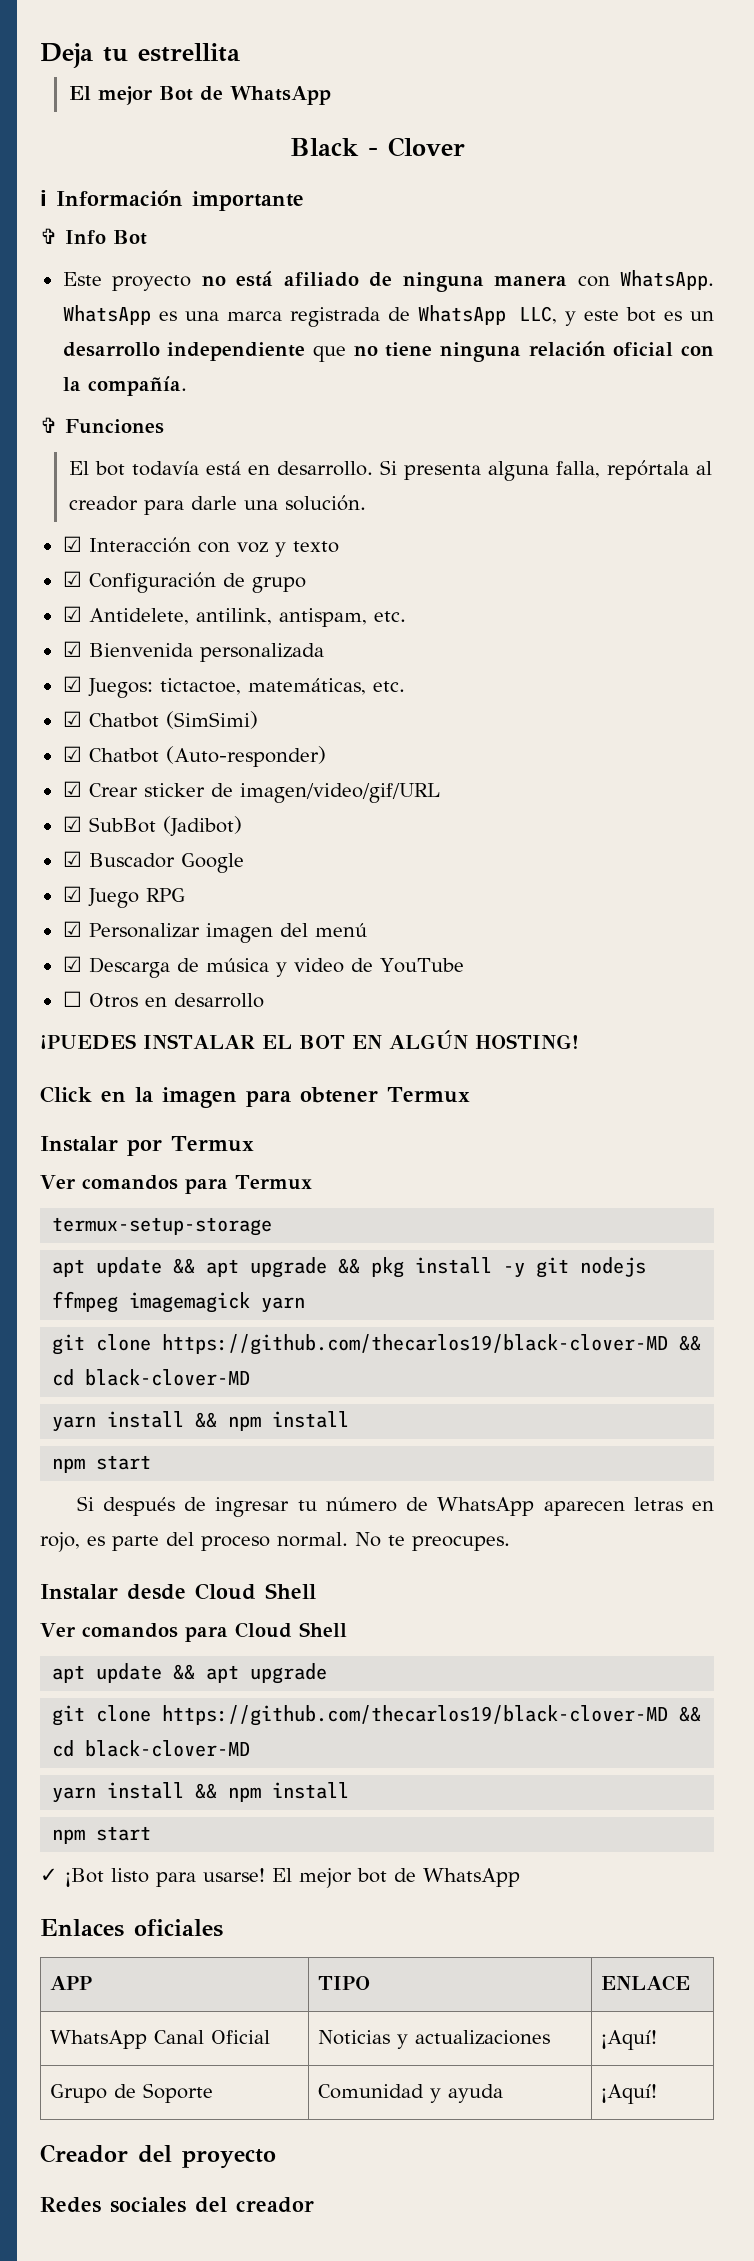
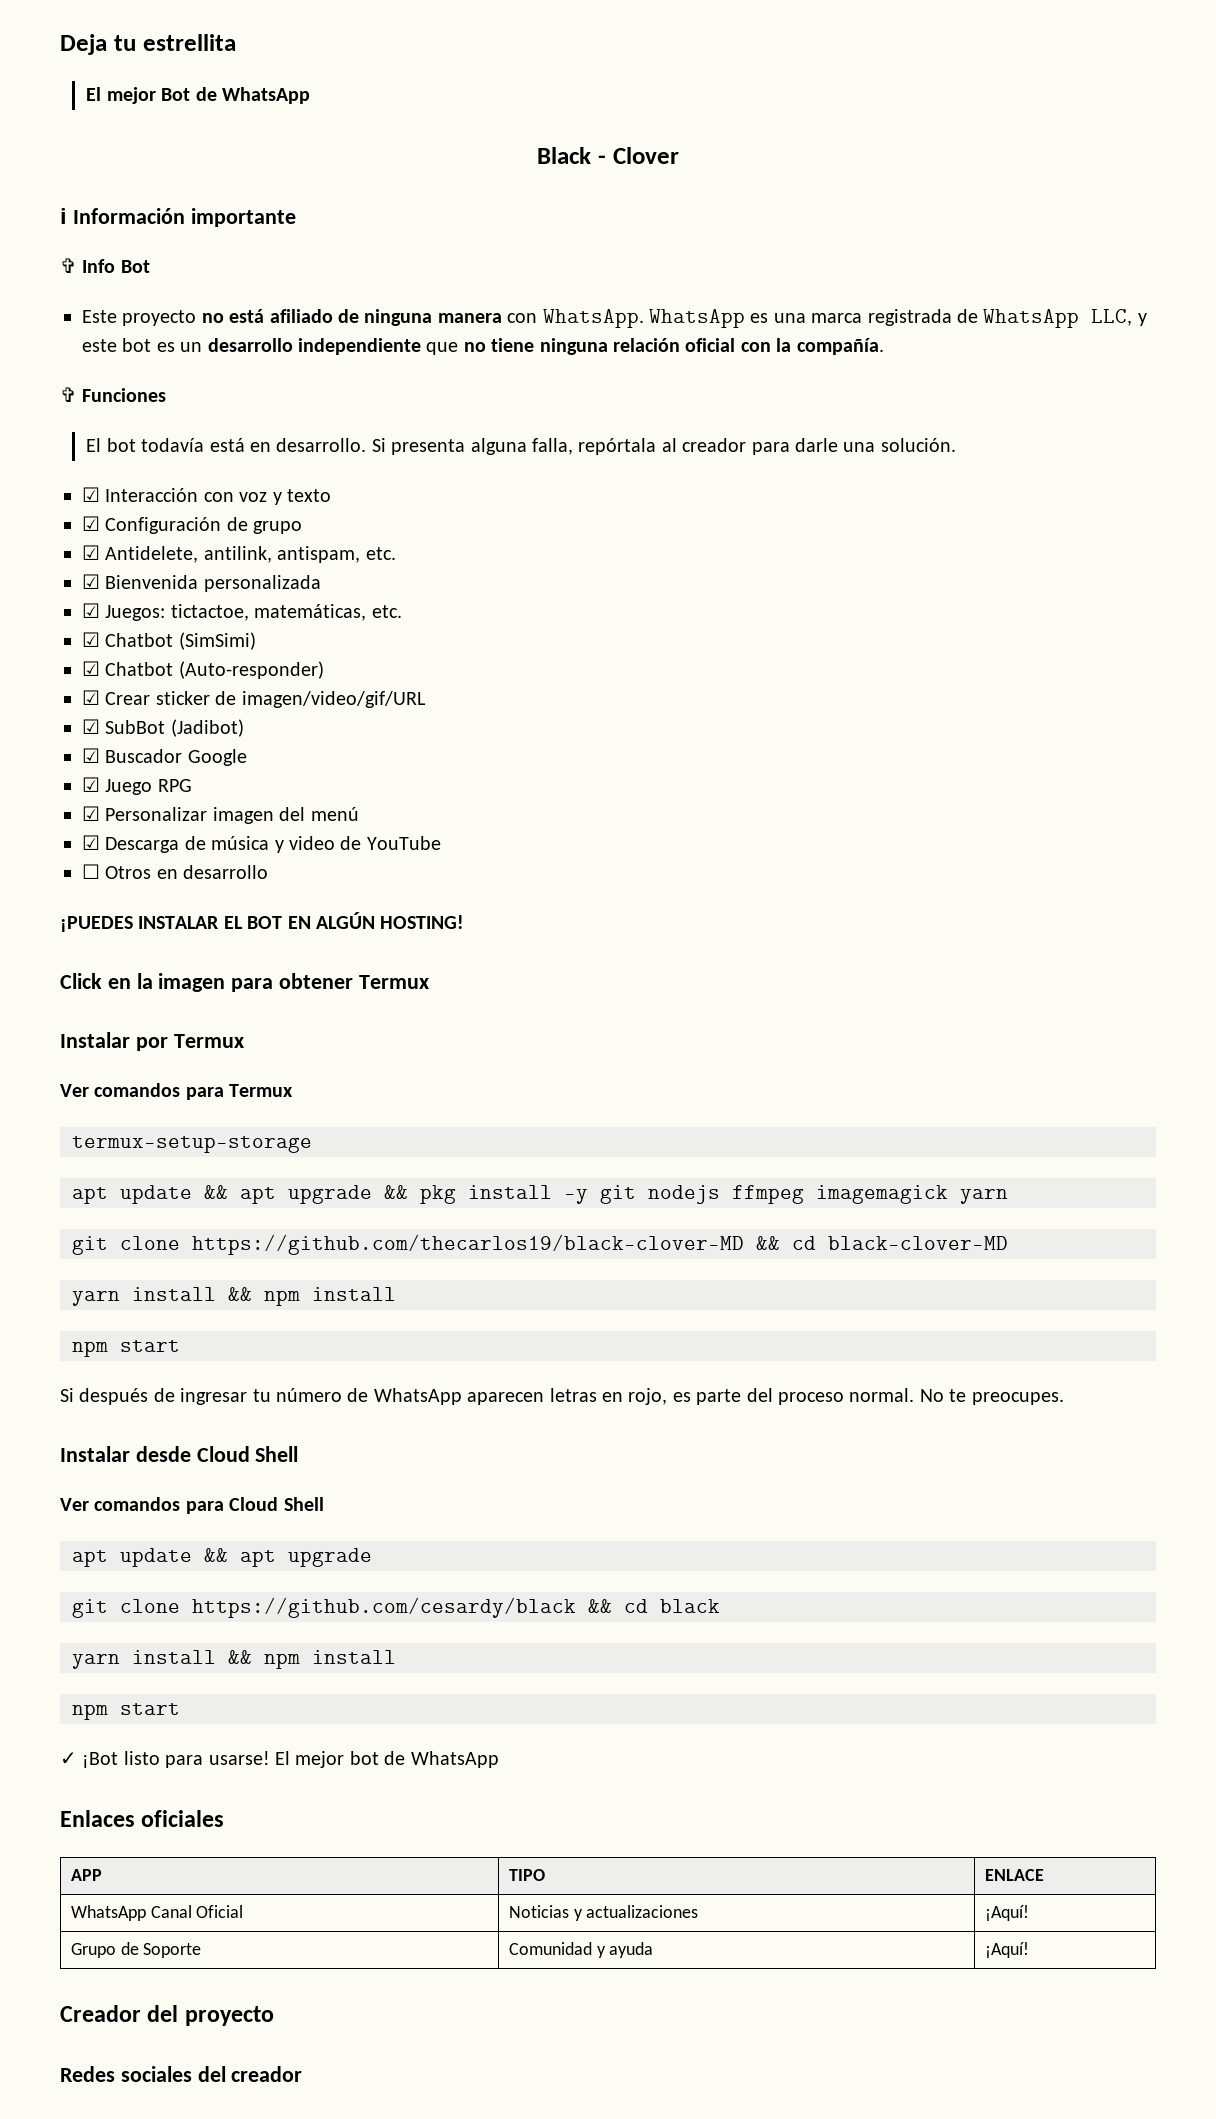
[162,1705,702,1726] [52,1740,251,1757] https://github.com/thecarlos19/black-clover-MD && cd black-clover-MD -> [192,1597,720,1618] https://github.com/cesardy/black && cd black

